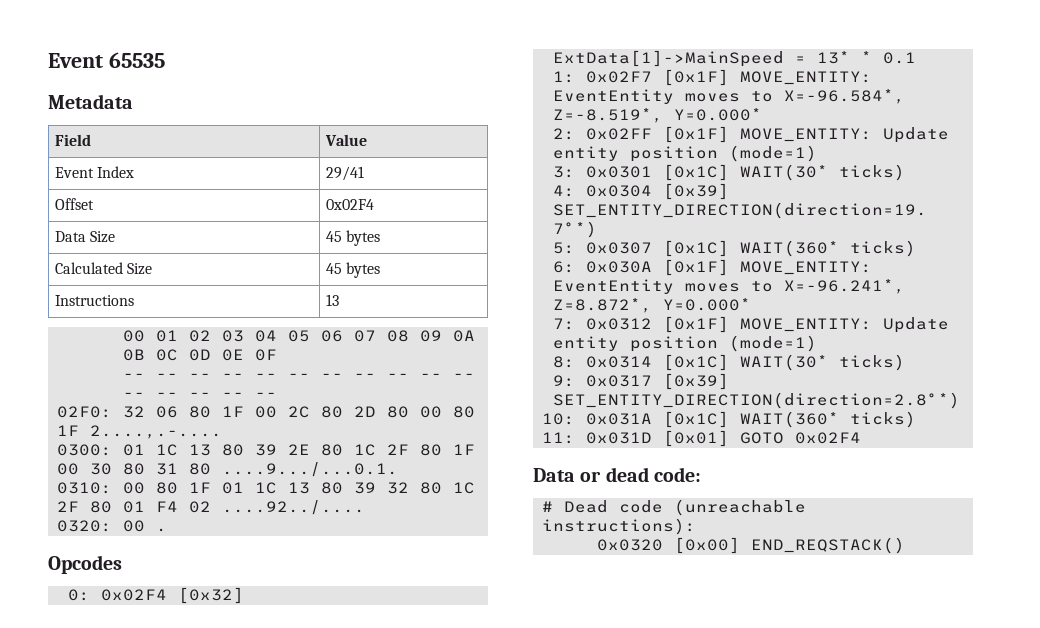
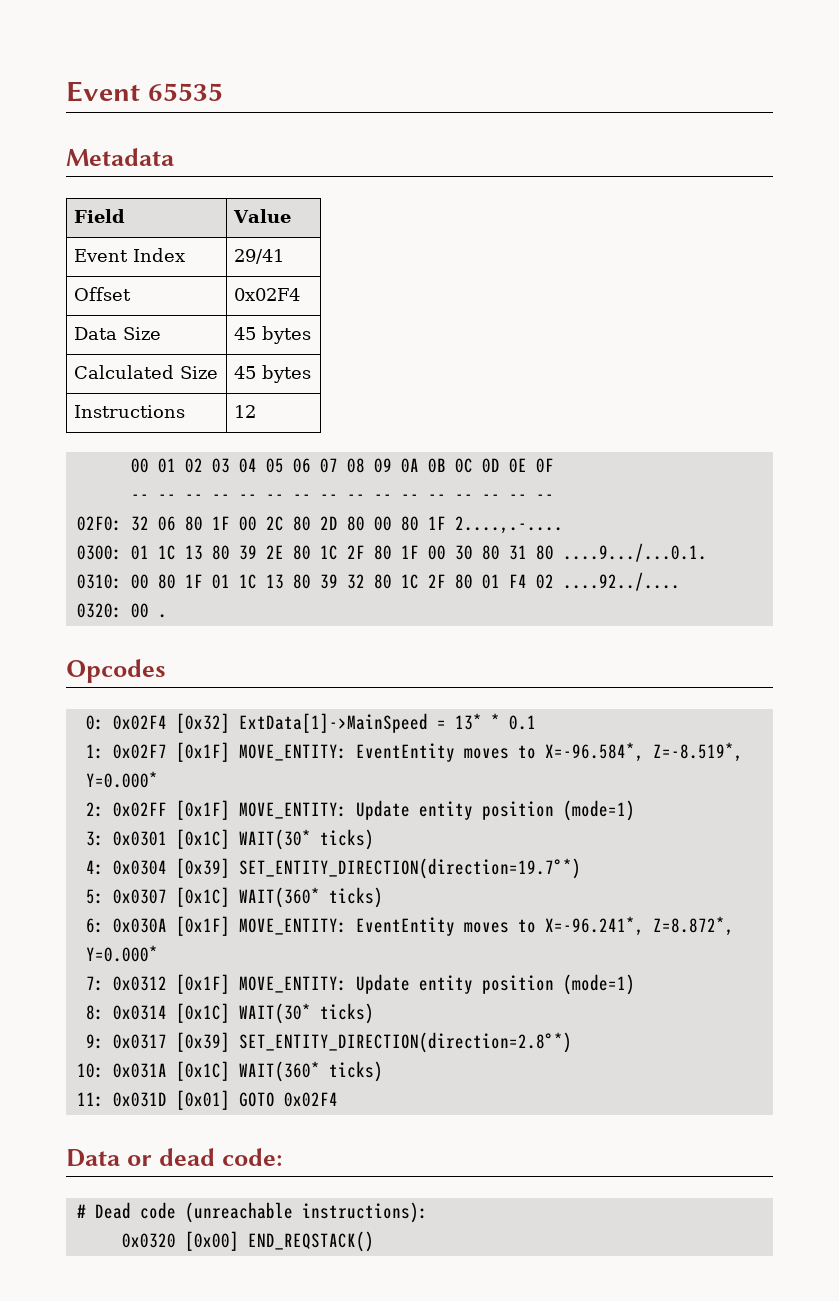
[325,294,339,306] 13 -> [233,405,256,418] 12

